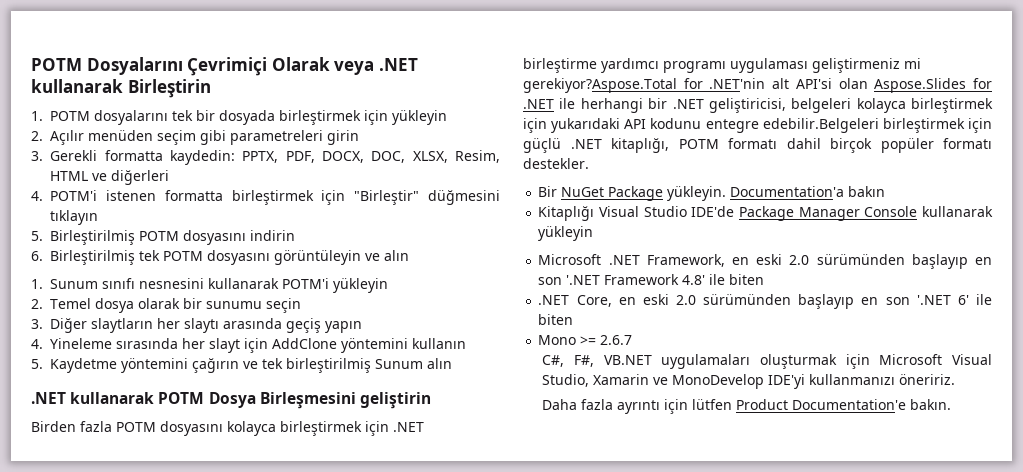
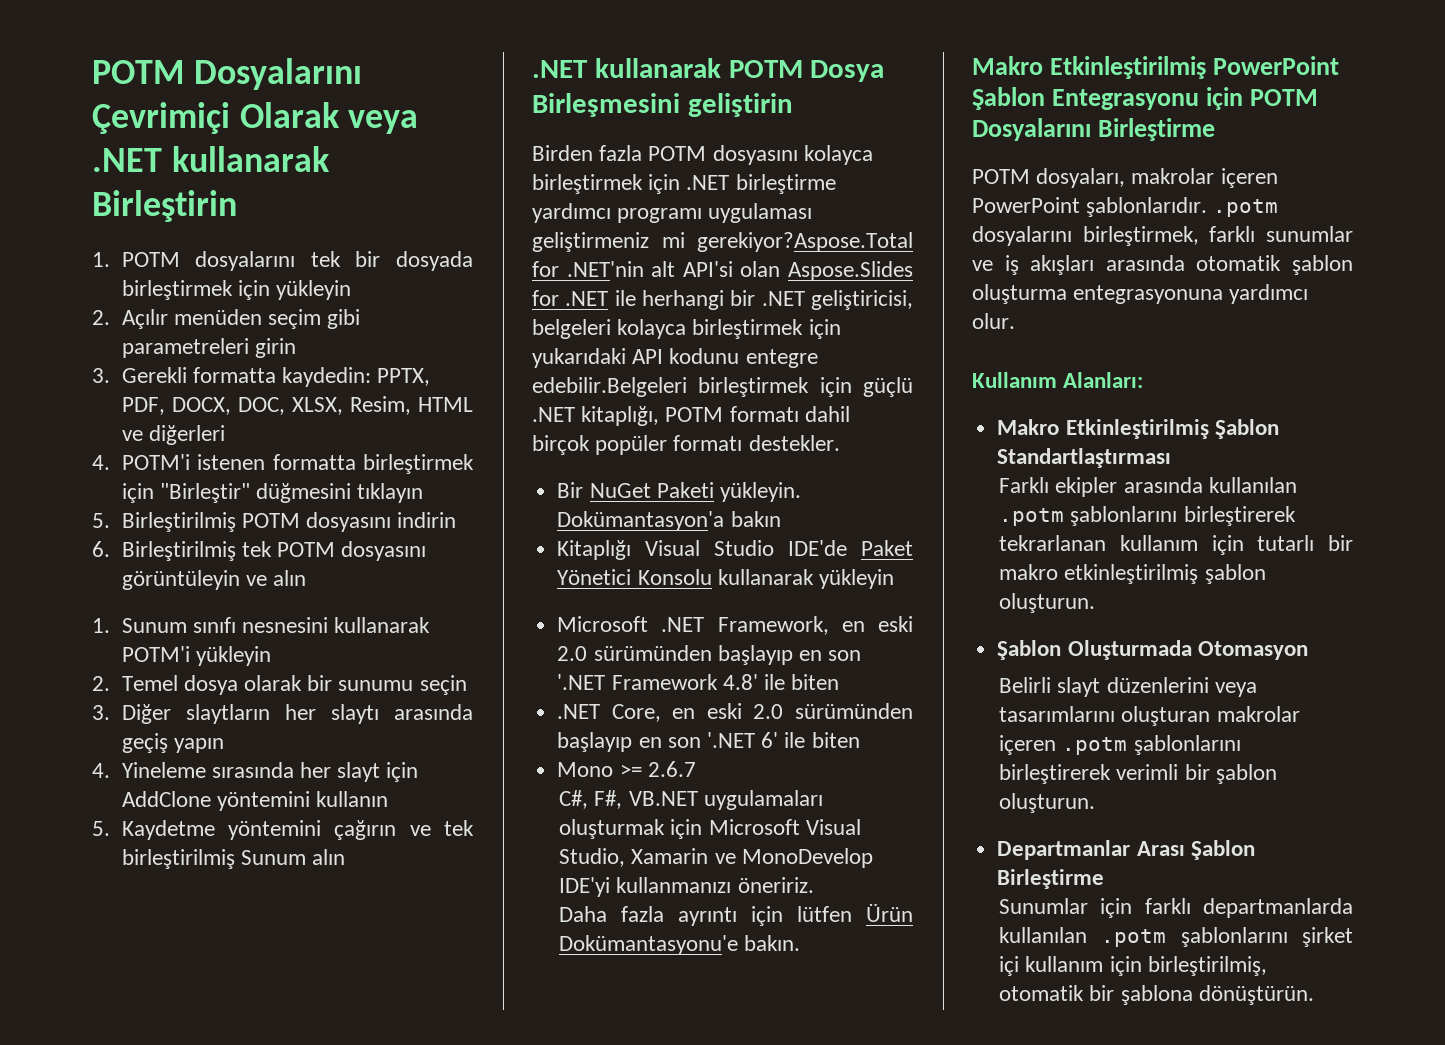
[608,186,845,201] Package yükleyin. Documentation'a -> [656,482,801,502] [557,511,725,531] Paketi yükleyin. Dokümantasyon'a
[739,206,918,221] Package Manager Console -> [861,540,913,556] [557,569,712,585] Paket Yönetici Konsolu
[736,399,907,410] Product Documentation'e -> [866,903,913,922] [559,935,739,955] Ürün Dokümantasyonu'e
(952, 404) none -> [972,56,1340,79] [972,87,1319,110] [972,118,1216,141] [972,168,1278,188] [972,197,1279,217] [972,226,1353,246] [972,255,1353,275] [972,284,1309,304] [972,313,1015,329] [972,372,1144,388] [997,419,1279,439] [997,448,1172,468] [999,477,1297,497] [999,506,1296,526] [999,535,1353,555] [999,564,1266,584] [999,593,1096,613] [997,640,1308,660] [999,677,1257,697] [999,706,1300,726] [999,735,1241,755] [999,764,1277,784] [999,793,1096,813] [997,840,1255,860] [997,869,1105,889] [999,898,1353,918] [999,927,1353,947] [999,956,1267,976] [999,985,1314,1005] // Makro Etkinleştirilmiş PowerPoint Şablon Entegrasyonu için POTM Dosyalarını Birleştirme // POTM dosyaları, makrolar içeren PowerPoint şablonlarıdır. .potm dosyalarını birleştirmek, farklı sunumlar ve iş akışları arasında otomatik şablon oluşturma entegrasyonuna yardımcı olur. // Kullanım Alanları: // Makro Etkinleştirilmiş Şablon Standartlaştırması // Farklı ekipler arasında kullanılan .potm şablonlarını birleştirerek tekrarlanan kullanım için tutarlı bir makro etkinleştirilmiş şablon oluşturun. // Şablon Oluşturmada Otomasyon // Belirli slayt düzenlerini veya tasarımlarını oluşturan makrolar içeren .potm şablonlarını birleştirerek verimli bir şablon oluşturun. // Departmanlar Arası Şablon Birleştirme // Sunumlar için farklı departmanlarda kullanılan .potm şablonlarını şirket içi kullanım için birleştirilmiş, otomatik bir şablona dönüştürün.

